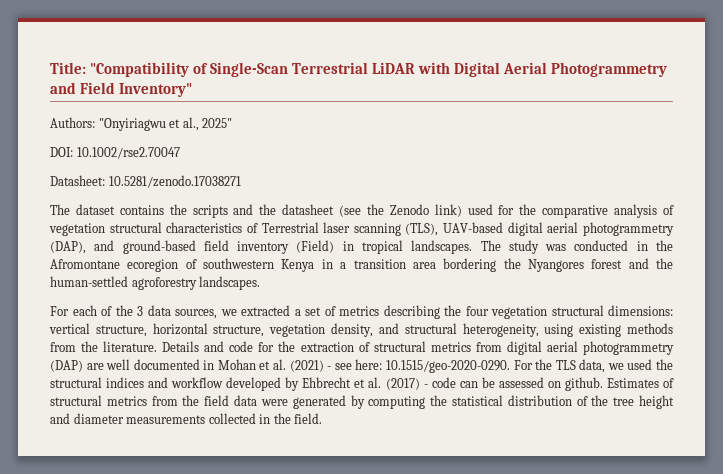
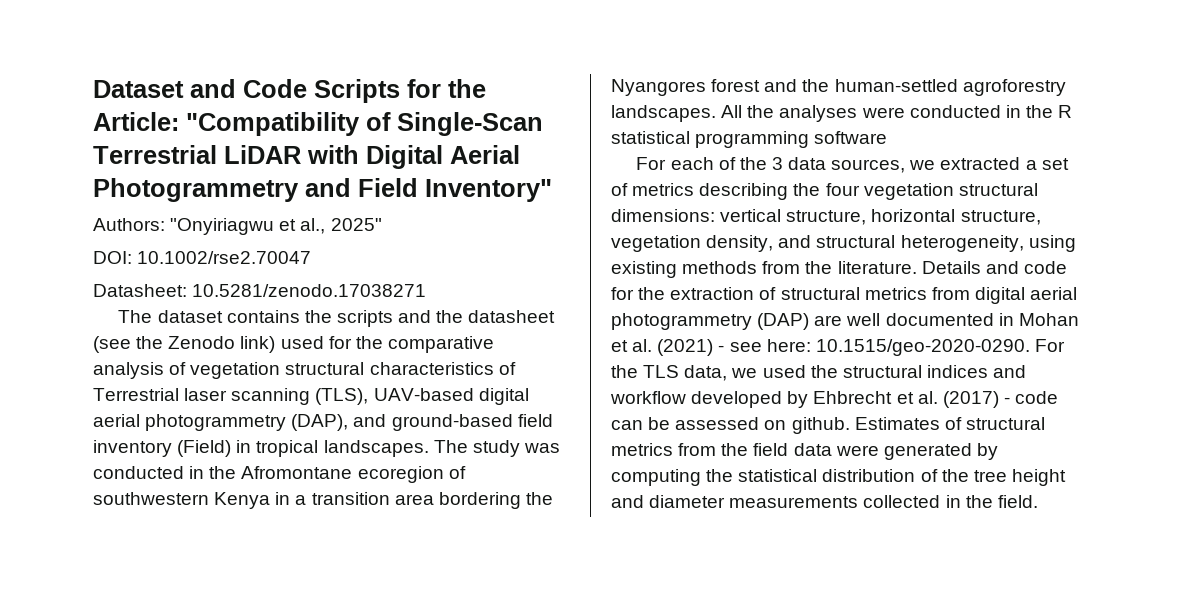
[50,62,86,74] Title: -> [93,79,486,103] [93,112,179,131] Dataset and Code Scripts for the Article:
(261, 283) none -> [721,105,1073,122] [611,131,888,148] All the analyses were conducted in the R statistical programming software

